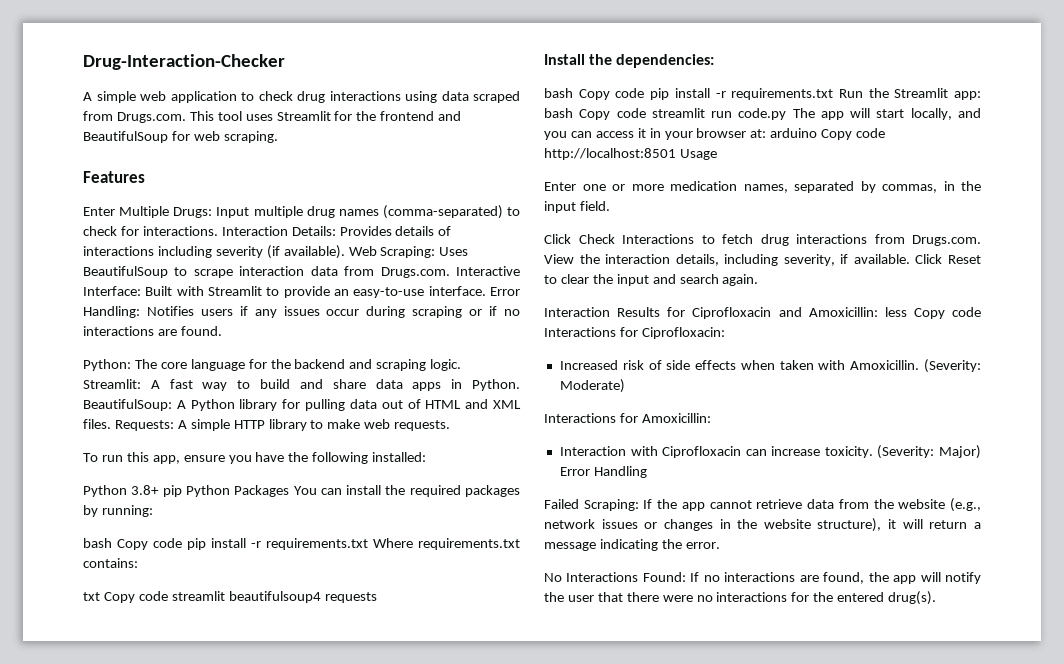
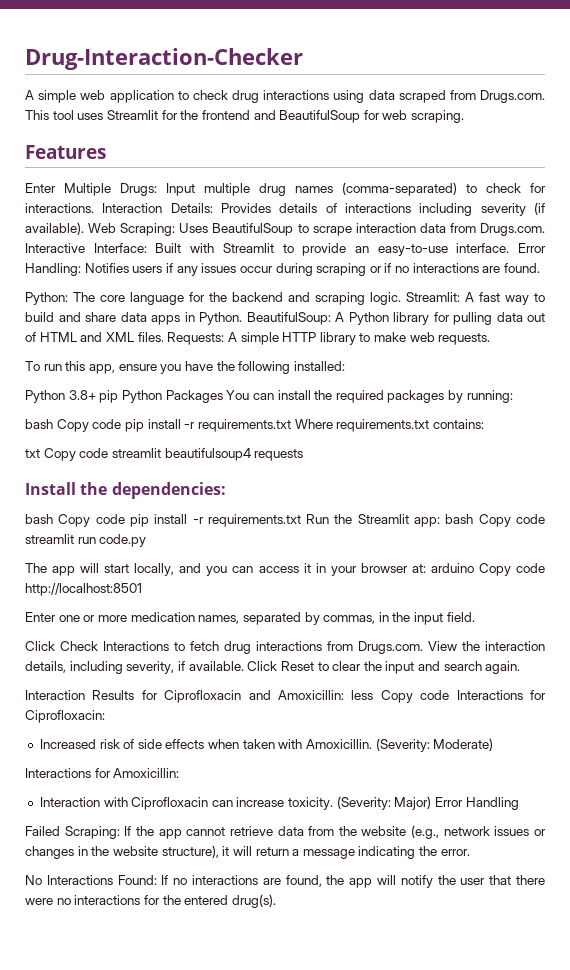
(787, 114) none -> (147, 540) //
[679,149,717,160] Usage -> (142, 589) none

